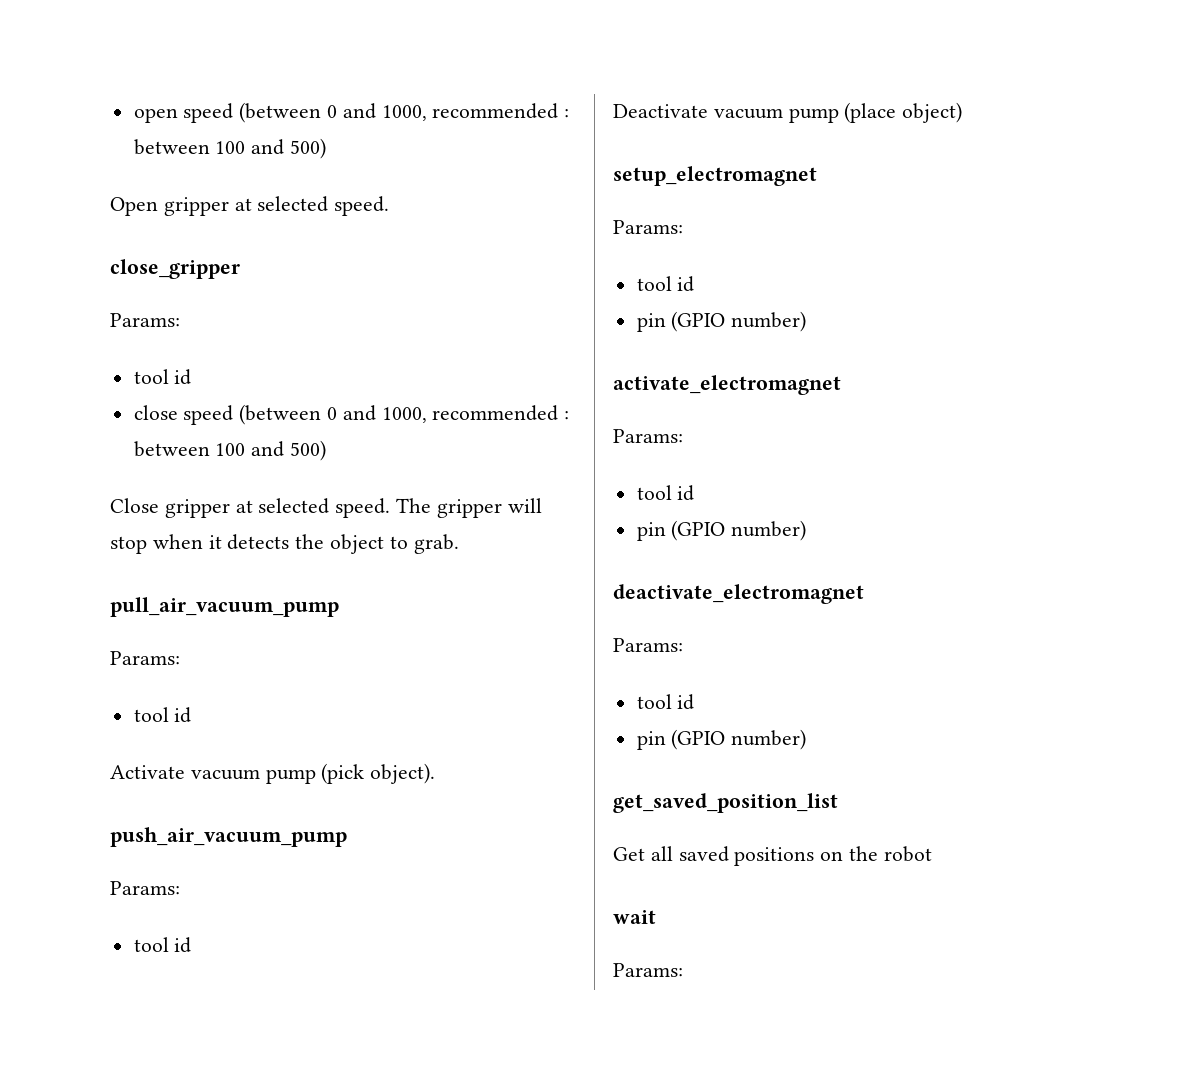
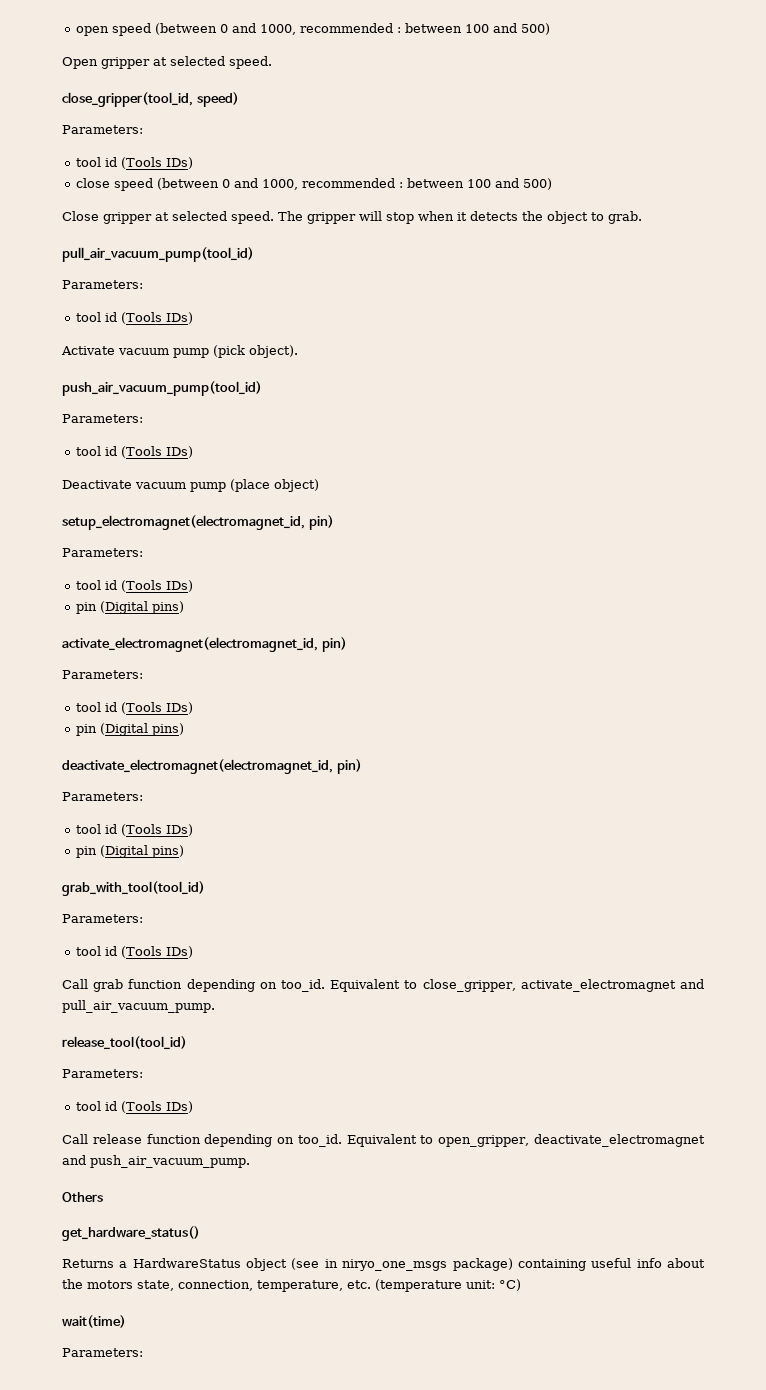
[110,259,240,279] [110,313,180,327] [133,369,192,385] close_gripper // Params: // tool id -> [62,92,239,107] [62,125,143,134] [76,157,194,169] close_gripper(tool_id, speed) // Parameters: // tool id (Tools IDs)
[110,597,339,617] [110,651,180,665] [133,707,192,723] pull_air_vacuum_pump // Params: // tool id -> [62,247,254,262] [62,280,143,289] [76,312,194,324] pull_air_vacuum_pump(tool_id) // Parameters: // tool id (Tools IDs)
[110,827,347,847] [110,881,180,895] [133,937,192,953] push_air_vacuum_pump // Params: // tool id -> [62,381,262,396] [62,414,143,423] [76,446,194,458] push_air_vacuum_pump(tool_id) // Parameters: // tool id (Tools IDs)
[613,166,817,186] [613,220,683,234] [636,276,695,292] [636,311,807,332] [613,375,841,395] [613,429,683,443] [636,485,695,501] [636,520,807,541] [613,584,864,604] [613,638,683,652] [636,694,695,710] [636,729,807,750] [613,793,838,813] [613,846,932,866] [613,910,656,924] [613,963,683,977] setup_electromagnet // Params: // tool id // pin (GPIO number) // activate_electromagnet // Params: // tool id // pin (GPIO number) // deactivate_electromagnet // Params: // tool id // pin (GPIO number) // get_saved_position_list // Get all saved positions on the robot // wait // Params: -> [62,515,334,530] [62,548,143,557] [76,580,194,592] [76,601,185,614] [62,637,347,652] [62,670,143,679] [76,702,194,714] [76,723,185,736] [62,759,362,774] [62,792,143,801] [76,824,194,836] [76,845,185,858] [62,881,205,896] [62,914,143,923] [76,946,194,958] [62,979,705,992] [62,1000,215,1013] [62,1036,187,1050] [62,1069,143,1078] [76,1101,194,1113] [62,1134,706,1147] [62,1155,250,1168] [62,1192,103,1202] [62,1226,200,1241] [62,1258,706,1271] [62,1279,521,1292] [62,1315,126,1328] [62,1348,143,1357] setup_electromagnet(electromagnet_id, pin) // Parameters: // tool id (Tools IDs) // pin (Digital pins) // activate_electromagnet(electromagnet_id, pin) // Parameters: // tool id (Tools IDs) // pin (Digital pins) // deactivate_electromagnet(electromagnet_id, pin) // Parameters: // tool id (Tools IDs) // pin (Digital pins) // grab_with_tool(tool_id) // Parameters: // tool id (Tools IDs) // Call grab function depending on too_id. Equivalent to close_gripper, activate_electromagnet and pull_air_vacuum_pump. // release_tool(tool_id) // Parameters: // tool id (Tools IDs) // Call release function depending on too_id. Equivalent to open_gripper, deactivate_electromagnet and push_air_vacuum_pump. // Others // get_hardware_status() // Returns a HardwareStatus object (see in niryo_one_msgs package) containing useful info about the motors state, connection, temperature, etc. (temperature unit: °C) // wait(time) // Parameters:

